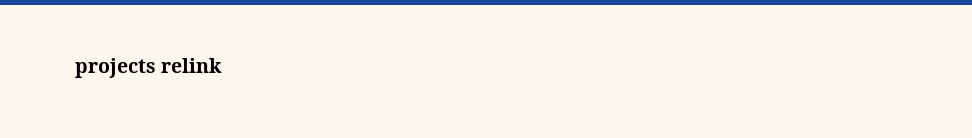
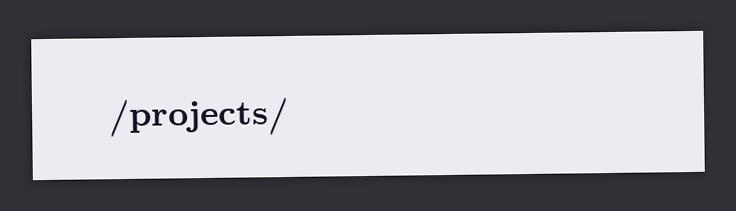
[75,58,223,78] projects relink -> [108,96,289,138] /projects/

